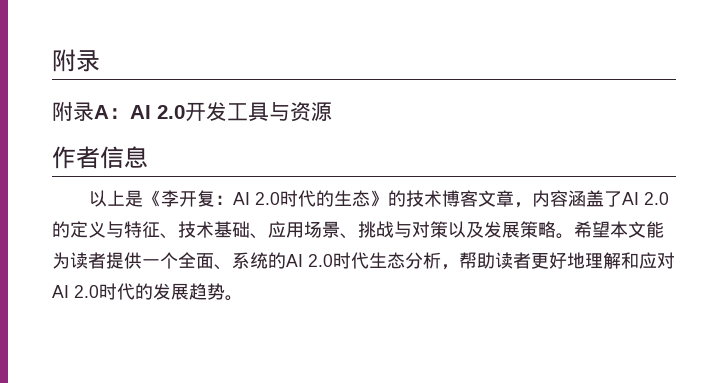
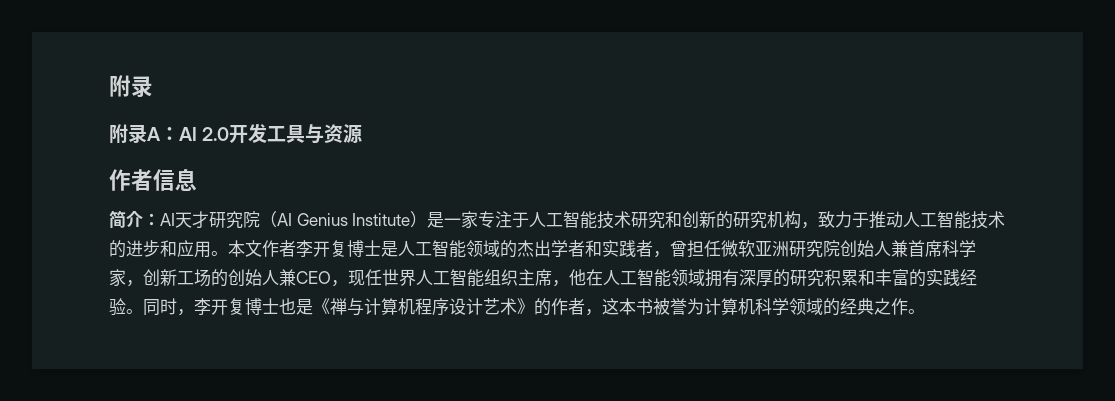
[88,190,669,208] [52,221,664,239] [52,252,675,270] [52,283,225,300] 以上是《李开复：AI 2.0时代的生态》的技术博客文章，内容涵盖了AI 2.0的定义与特征、技术基础、应用场景、挑战与对策以及发展策略。希望本文能为读者提供一个全面、系统的AI 2.0时代生态分析，帮助读者更好地理解和应对AI 2.0时代的发展趋势 -> [109,210,1006,229] [109,240,976,258] [109,269,977,287] [109,298,908,316] 简介：AI天才研究院（AI Genius Institute）是一家专注于人工智能技术研究和创新的研究机构，致力于推动人工智能技术的进步和应用。本文作者李开复博士是人工智能领域的杰出学者和实践者，曾担任微软亚洲研究院创始人兼首席科学家，创新工场的创始人兼CEO，现任世界人工智能组织主席，他在人工智能领域拥有深厚的研究积累和丰富的实践经验。同时，李开复博士也是《禅与计算机程序设计艺术》的作者，这本书被誉为计算机科学领域的经典之作

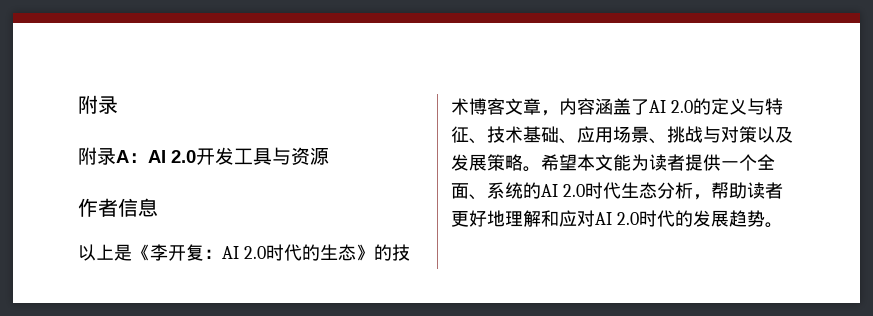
[109,210,1006,229] [109,240,976,258] [109,269,977,287] [109,298,908,316] 简介：AI天才研究院（AI Genius Institute）是一家专注于人工智能技术研究和创新的研究机构，致力于推动人工智能技术的进步和应用。本文作者李开复博士是人工智能领域的杰出学者和实践者，曾担任微软亚洲研究院创始人兼首席科学家，创新工场的创始人兼CEO，现任世界人工智能组织主席，他在人工智能领域拥有深厚的研究积累和丰富的实践经验。同时，李开复博士也是《禅与计算机程序设计艺术》的作者，这本书被誉为计算机科学领域的经典之作 -> [78,244,410,261] [451,98,783,116] [451,126,793,144] [451,154,775,172] [451,182,783,200] [451,210,765,227] 以上是《李开复：AI 2.0时代的生态》的技术博客文章，内容涵盖了AI 2.0的定义与特征、技术基础、应用场景、挑战与对策以及发展策略。希望本文能为读者提供一个全面、系统的AI 2.0时代生态分析，帮助读者更好地理解和应对AI 2.0时代的发展趋势

